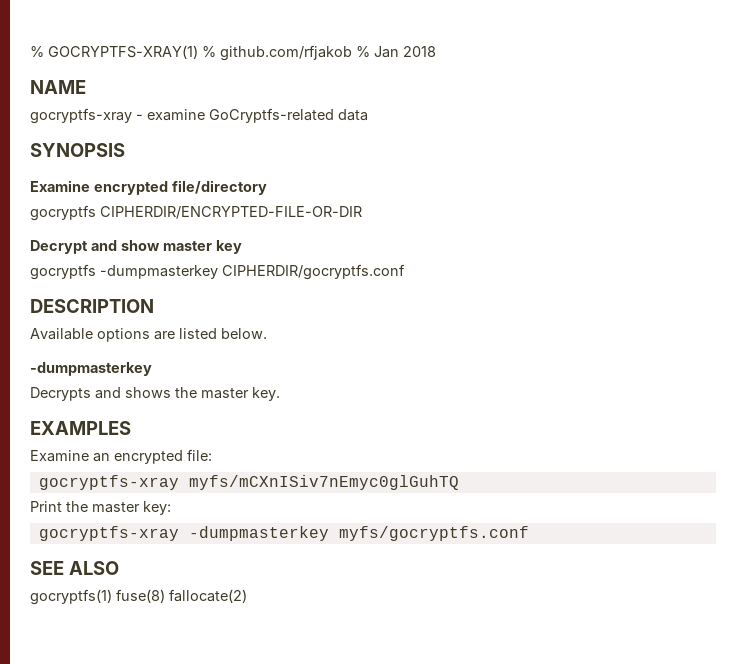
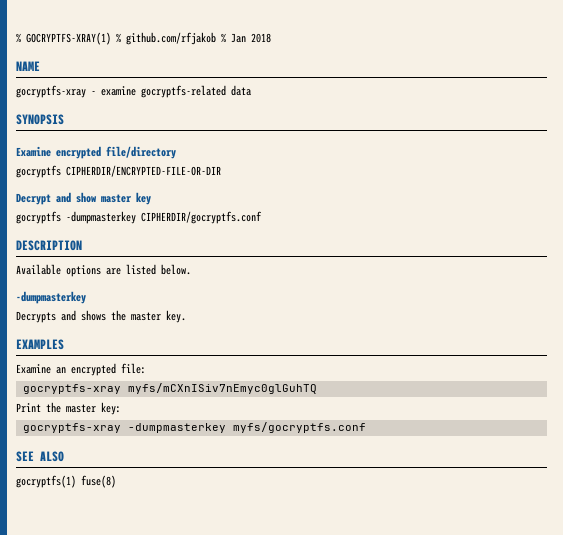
[209,108,334,123] GoCryptfs-related -> [141,85,226,98] gocryptfs-related
[169,589,247,603] fallocate(2) -> (116, 481) none

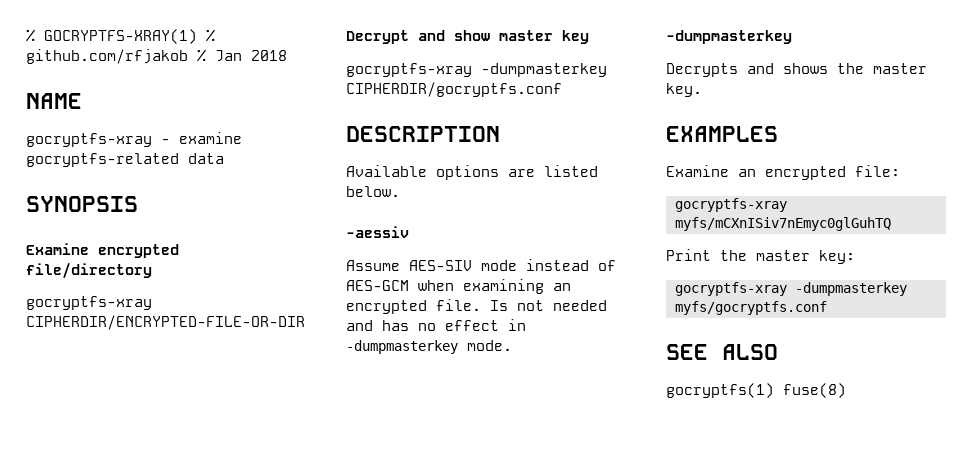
[16,165,61,178] gocryptfs -> [26,296,152,310] gocryptfs-xray
[16,211,61,224] gocryptfs -> [346,63,472,77] gocryptfs-xray
(191, 269) none -> [346,226,409,238] [346,259,616,271] [346,279,571,294] [346,299,607,314] [346,319,526,331] [346,340,512,354] // -aessiv // Assume AES-SIV mode instead of AES-GCM when examining an encrypted file. Is not needed and has no effect in -dumpmasterkey mode.

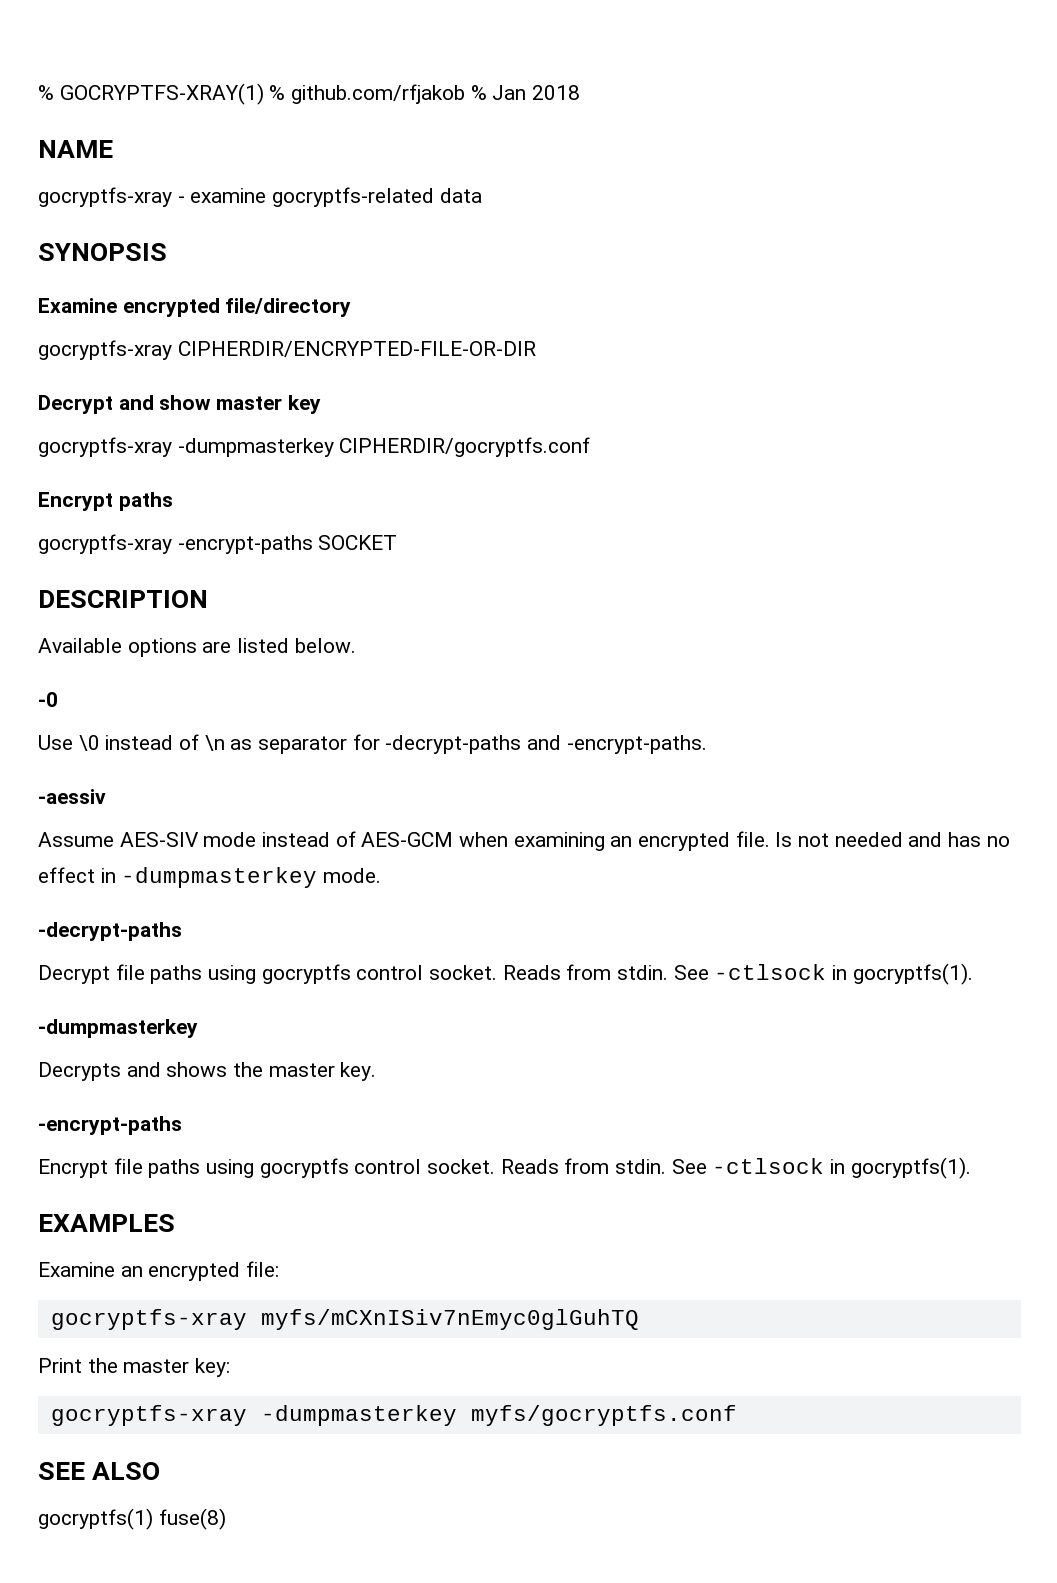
(562, 89) none -> [38,492,173,511] [38,534,398,554] // Encrypt paths // gocryptfs-xray -encrypt-paths SOCKET
(400, 191) none -> [38,692,58,707] [38,734,707,754] // -0 // Use \0 instead of \n as separator for -decrypt-paths and -encrypt-paths.
(512, 345) none -> [38,922,182,941] [38,963,973,985] // -decrypt-paths // Decrypt file paths using gocryptfs control socket. Reads from stdin. See -ctlsock in gocryptfs(1).
(702, 90) none -> [38,1116,182,1135] [38,1157,971,1179] // -encrypt-paths // Encrypt file paths using gocryptfs control socket. Reads from stdin. See -ctlsock in gocryptfs(1).

